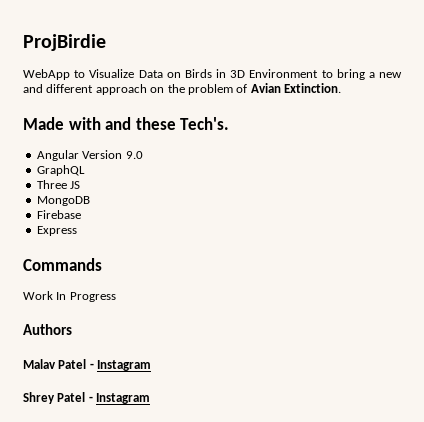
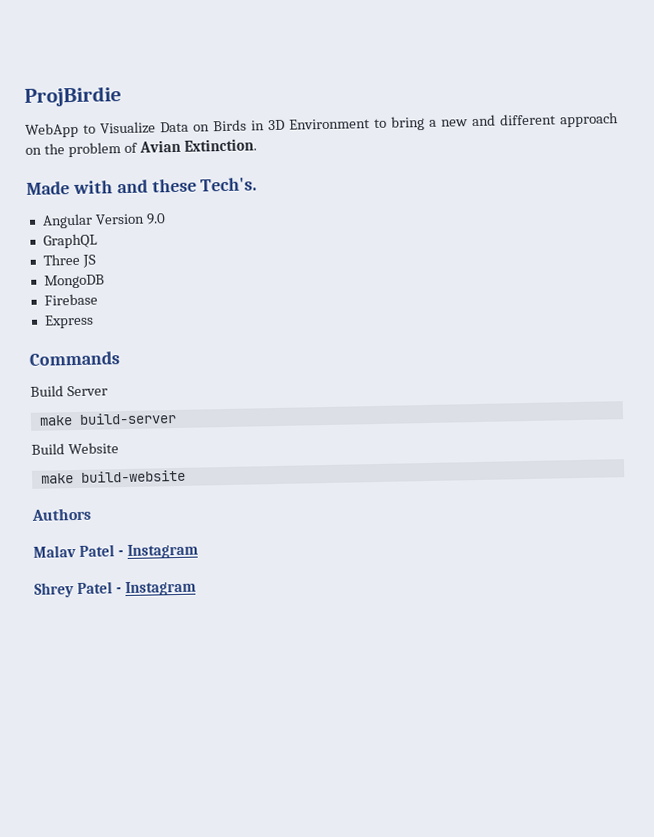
[23,291,116,302] Work In Progress -> [30,385,108,397] [38,412,177,426] [31,442,119,455] [40,469,186,484] Build Server // make build-server // Build Website // make build-website

